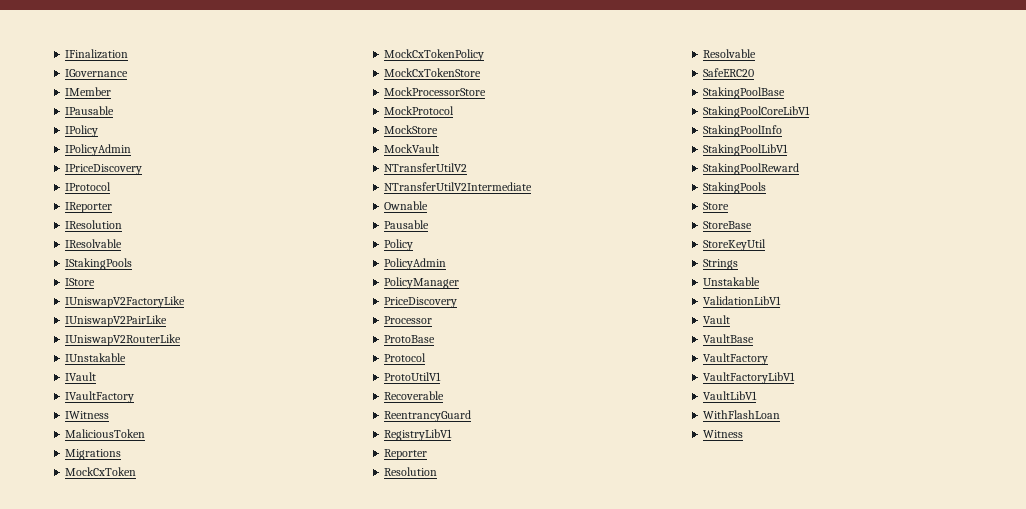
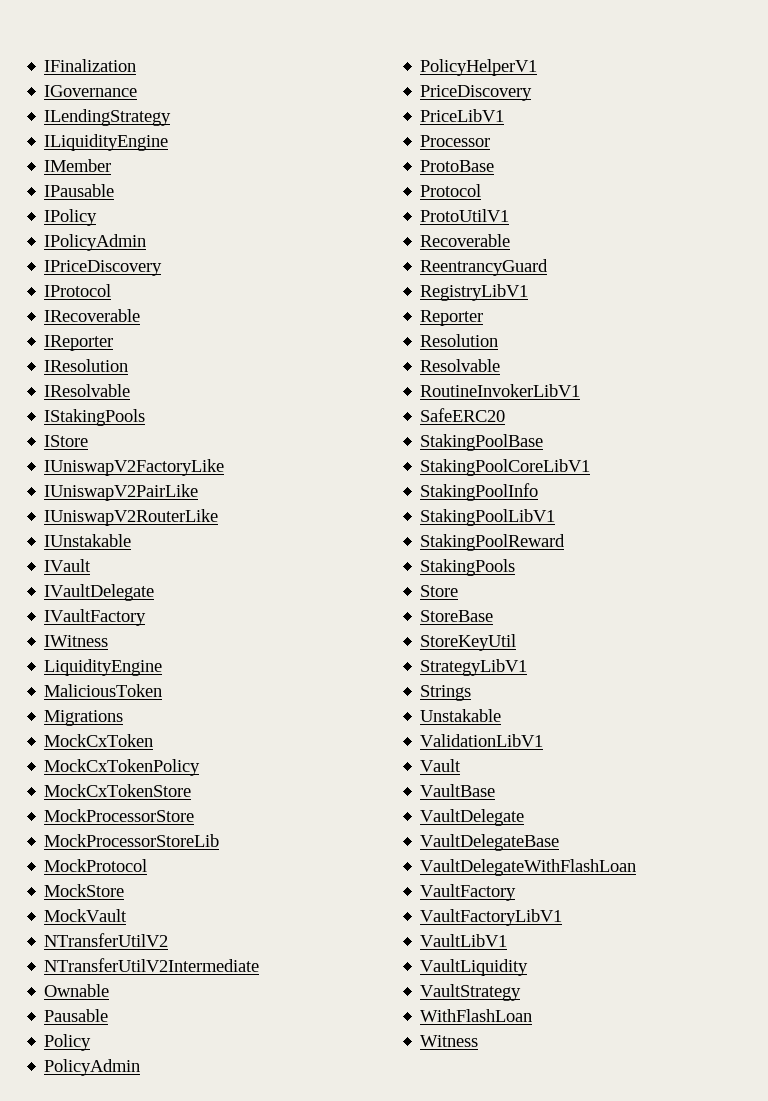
(129, 73) none -> [44,109,172,126] [44,134,169,151] // ILendingStrategy // ILiquidityEngine
(112, 186) none -> [44,309,141,322] // IRecoverable
(97, 376) none -> [44,584,155,601] // IVaultDelegate
(110, 415) none -> [44,659,163,676] // LiquidityEngine
(487, 91) none -> [44,834,220,847] // MockProcessorStoreLib
[384,277,460,289] PolicyManager -> [420,59,538,76] PolicyHelperV1
(458, 302) none -> [420,109,505,122] // PriceLibV1
(757, 53) none -> [420,384,581,397] // RoutineInvokerLibV1
(767, 245) none -> [420,659,528,676] // StrategyLibV1
(755, 338) none -> [420,809,525,826] [420,834,560,851] [420,859,637,876] // VaultDelegate // VaultDelegateBase // VaultDelegateWithFlashLoan
(758, 395) none -> [420,959,529,976] [420,984,522,1001] // VaultLiquidity // VaultStrategy

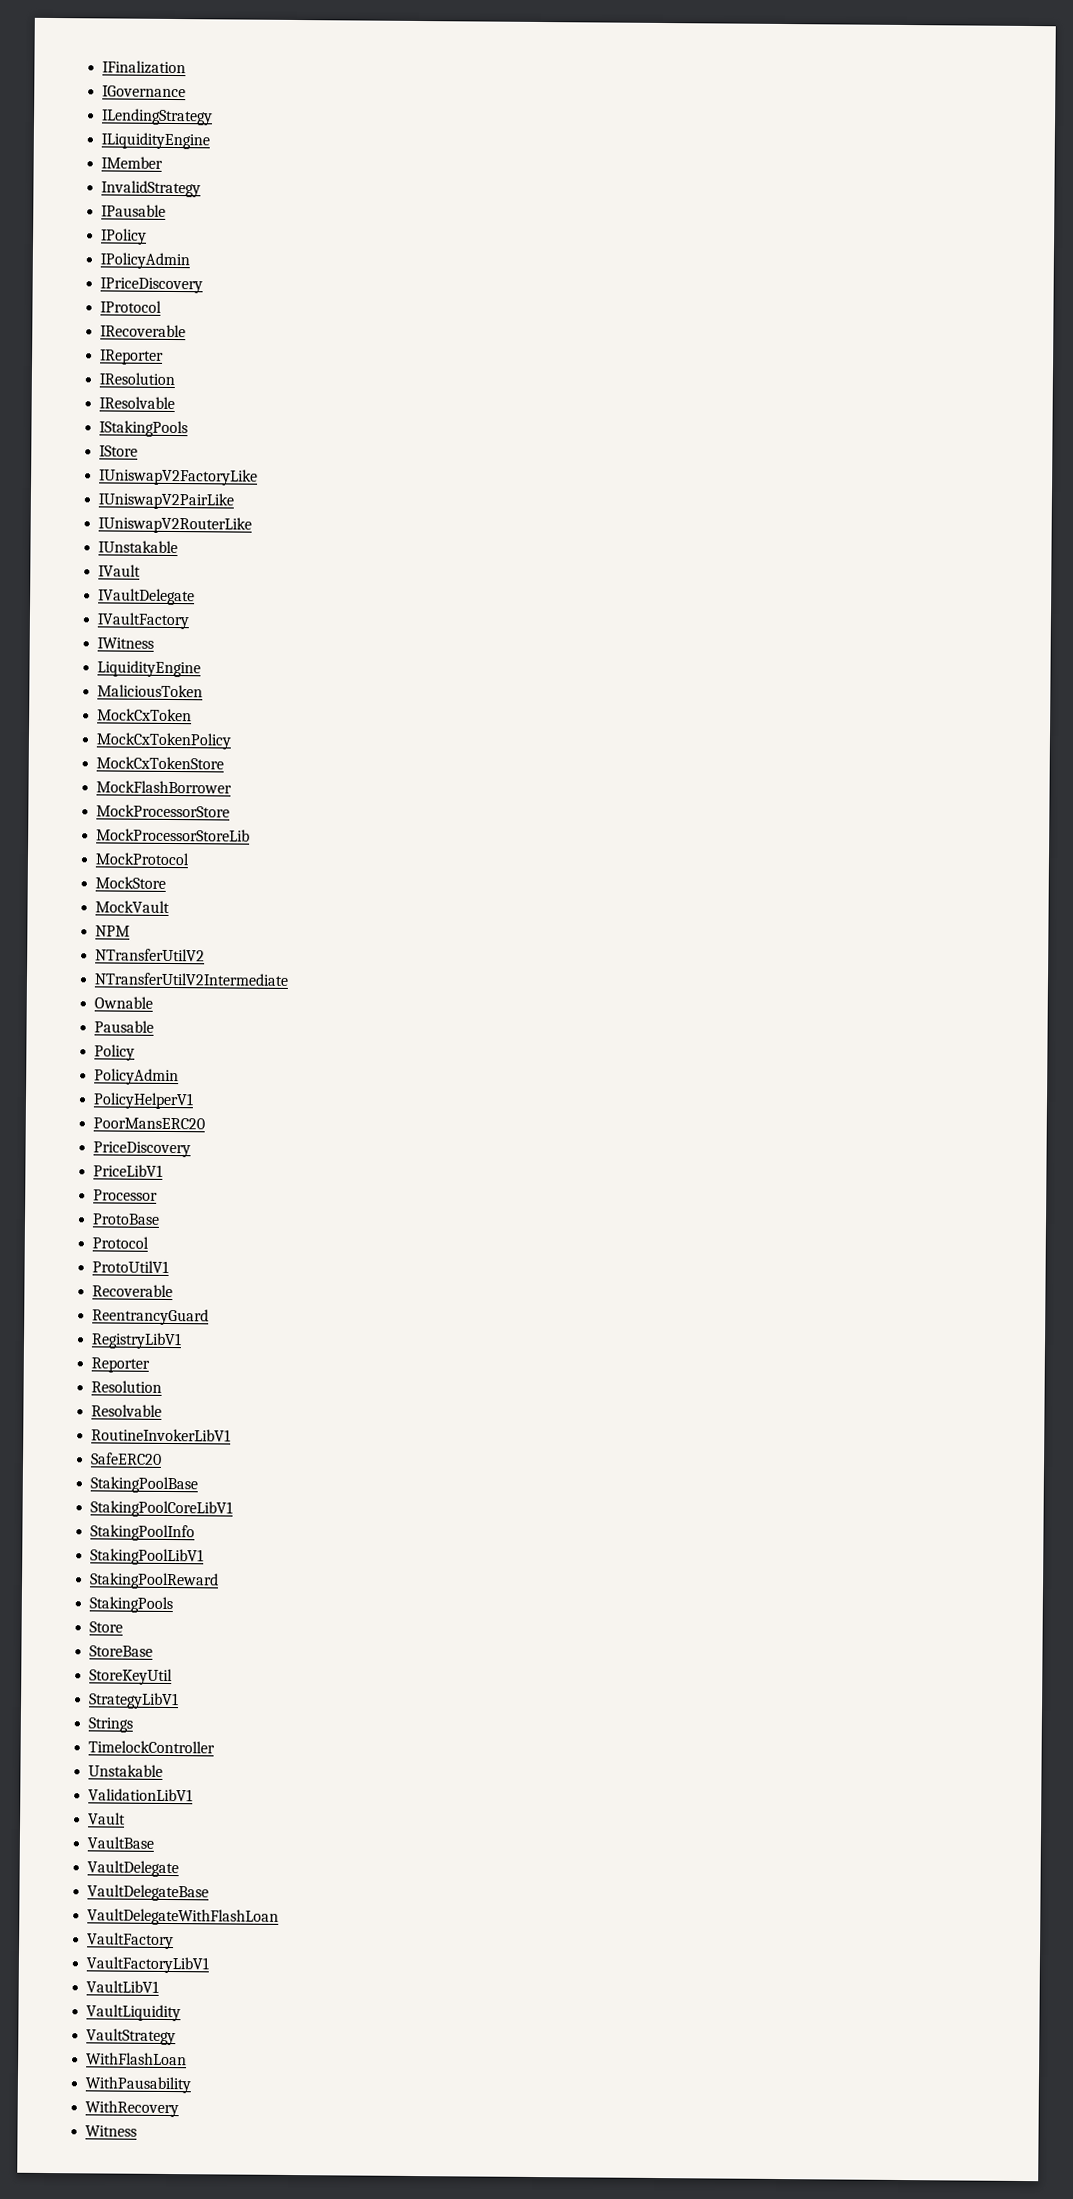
(112, 165) none -> [101,180,202,198] // InvalidStrategy
[44,710,124,726] // Migrations -> (204, 691) none
(192, 790) none -> [96,780,233,794] // MockFlashBorrower
(128, 915) none -> [95,925,131,937] // NPM
(538, 67) none -> [93,1117,206,1130] // PoorMansERC20
(472, 693) none -> [88,1740,216,1754] // TimelockController
(533, 1015) none -> [85,2076,192,2094] [85,2100,180,2118] // WithPausability // WithRecovery

